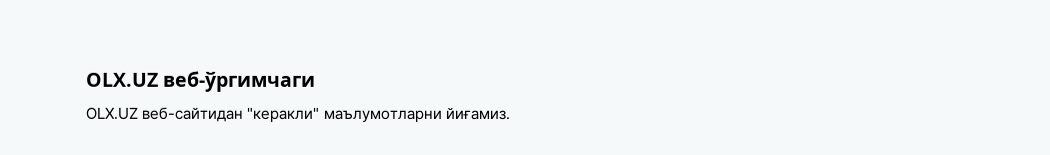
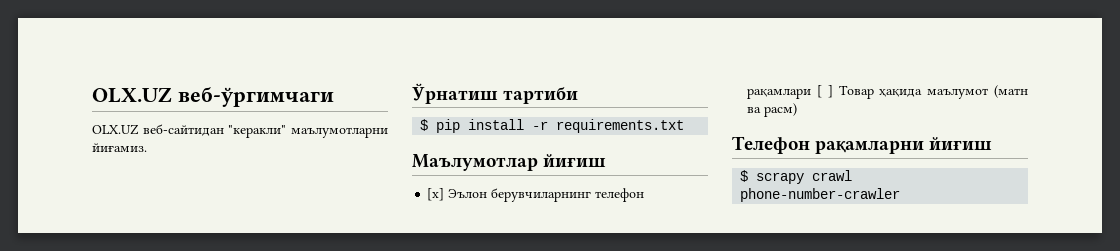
(510, 113) none -> [412,83,579,104] [420,119,685,133] [412,154,607,171] [427,188,645,202] [747,85,1028,99] [747,103,798,117] [732,136,993,154] [740,170,853,184] [740,188,901,202] // Ўрнатиш тартиби // $ pip install -r requirements.txt // Маълумотлар йиғиш // [x] Эълон берувчиларнинг телефон рақамлари [ ] Товар ҳақида маълумот (матн ва расм) // Телефон рақамларни йиғиш // $ scrapy crawl phone-number-crawler

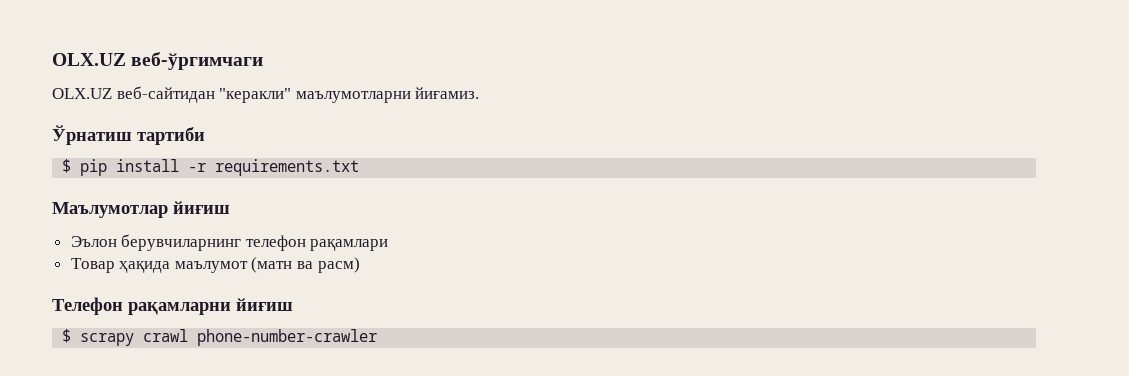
[427,188,445,201] [x] -> (230, 207) none
[817,85,833,98] [ ] -> (389, 245) //

